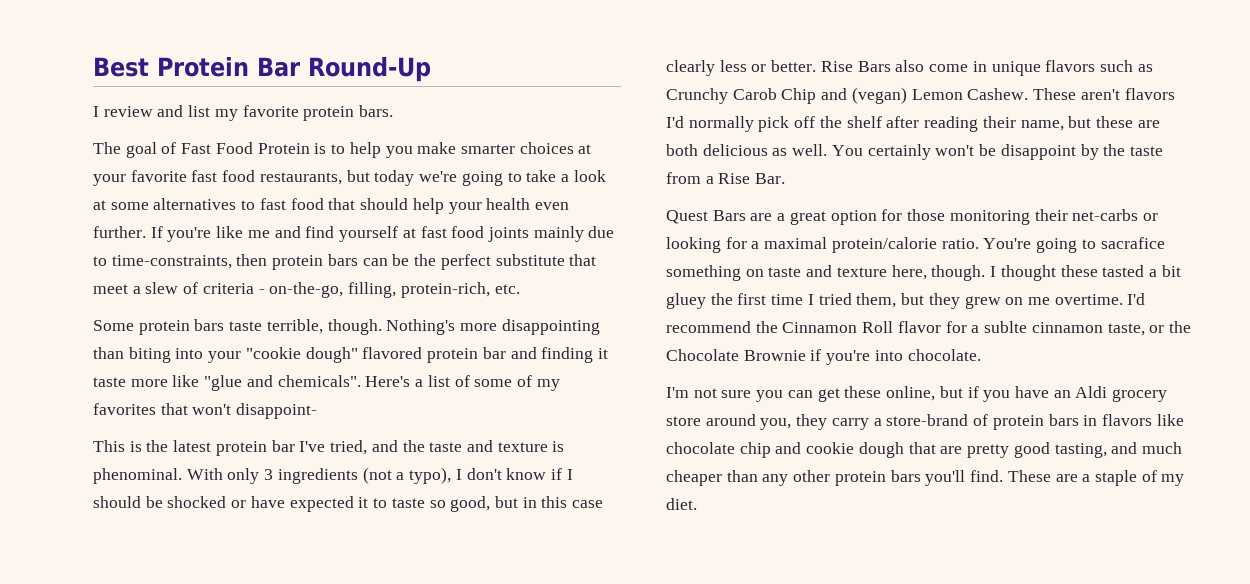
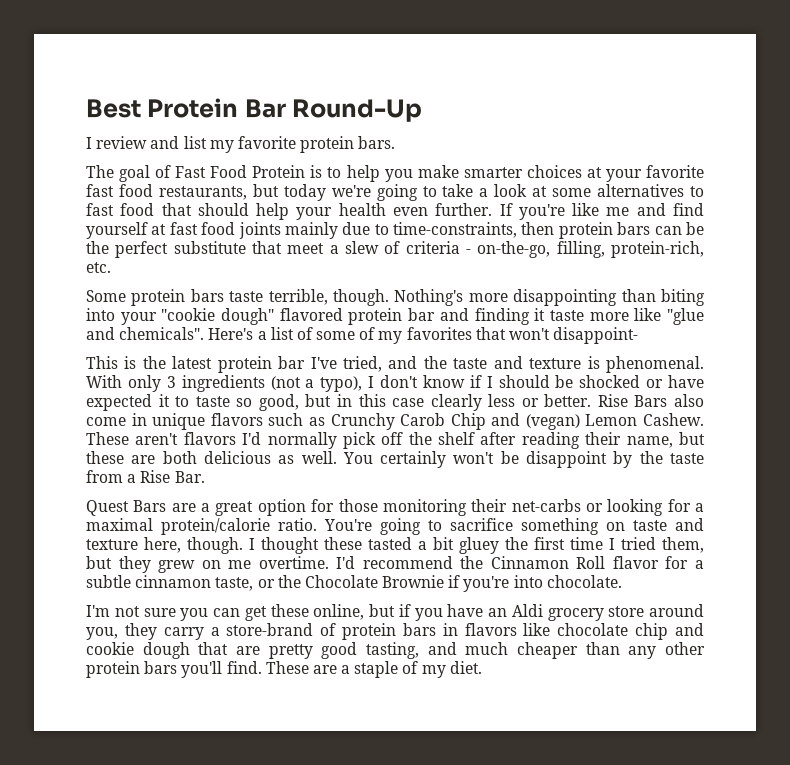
[93,468,182,484] phenominal. -> [606,356,705,373] phenomenal.
[1100,237,1165,249] sacrafice -> [450,518,513,531] sacrifice
[984,321,1028,333] sublte -> [86,575,131,588] subtle

